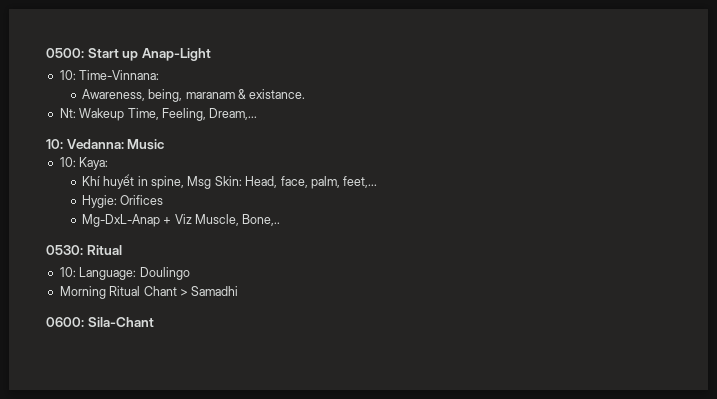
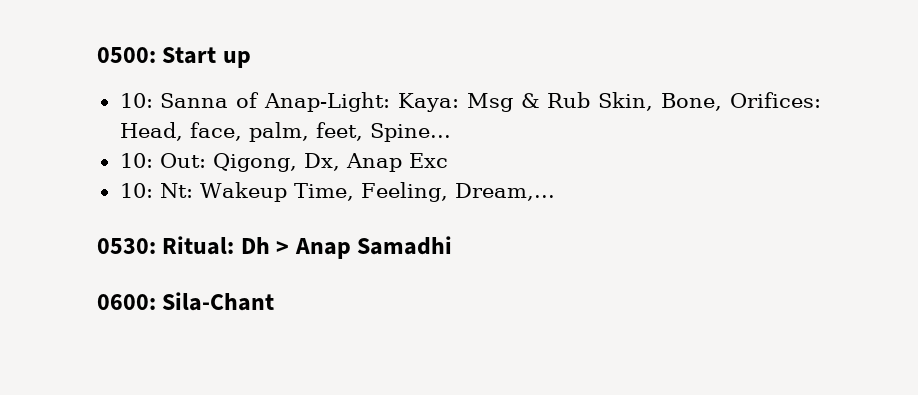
[141,48,211,61] [59,70,160,80] [81,89,306,102] Anap-Light // 10: Time-Vinnana: // Awareness, being, maranam & existance. // -> [119,92,822,112] [119,122,451,142] [119,153,448,172] [119,183,153,198] // 10: Sanna of Anap-Light: Kaya: Msg & Rub Skin, Bone, Orifices: Head, face, palm, feet, Spine... // 10: Out: Qigong, Dx, Anap Exc // 10:
[46,139,165,150] [59,157,109,170] [81,174,378,189] [81,195,164,208] [81,214,281,227] [46,245,122,255] [59,267,190,280] [59,286,188,299] 10: Vedanna: Music // 10: Kaya: // Khí huyết in spine, Msg Skin: Head, face, palm, feet,... // Hygie: Orifices // Mg-DxL-Anap + Viz Muscle, Bone,.. // 0530: Ritual // 10: Language: Doulingo // Morning Ritual Chant > -> [97,236,351,259] 0530: Ritual: Dh > Anap

